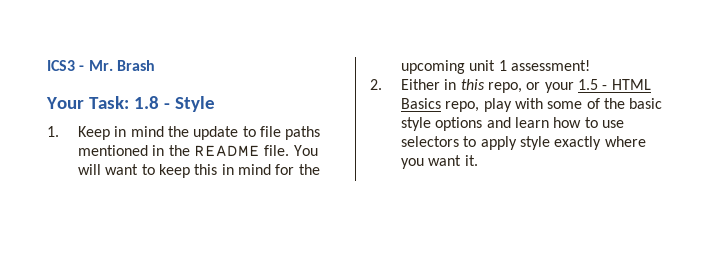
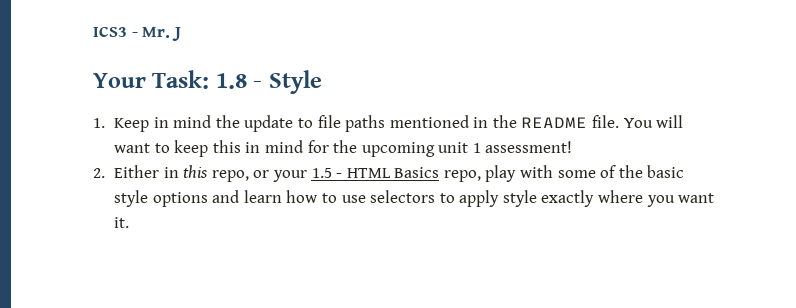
[116,60,155,71] Brash -> [171,27,181,41] J

